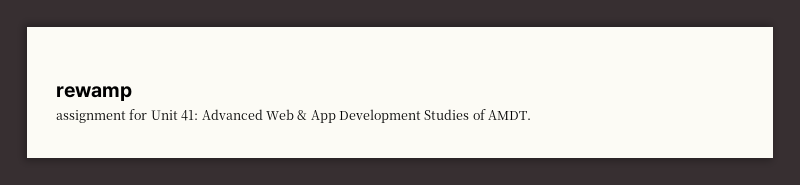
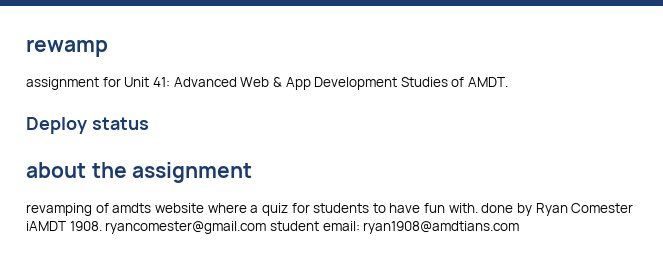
(532, 115) none -> [26,117,149,134] [26,162,253,183] [26,203,634,216] [26,221,520,234] // Deploy status // about the assignment // revamping of amdts website where a quiz for students to have fun with. done by Ryan Comester iAMDT 1908. ryancomester@gmail.com student email: ryan1908@amdtians.com

